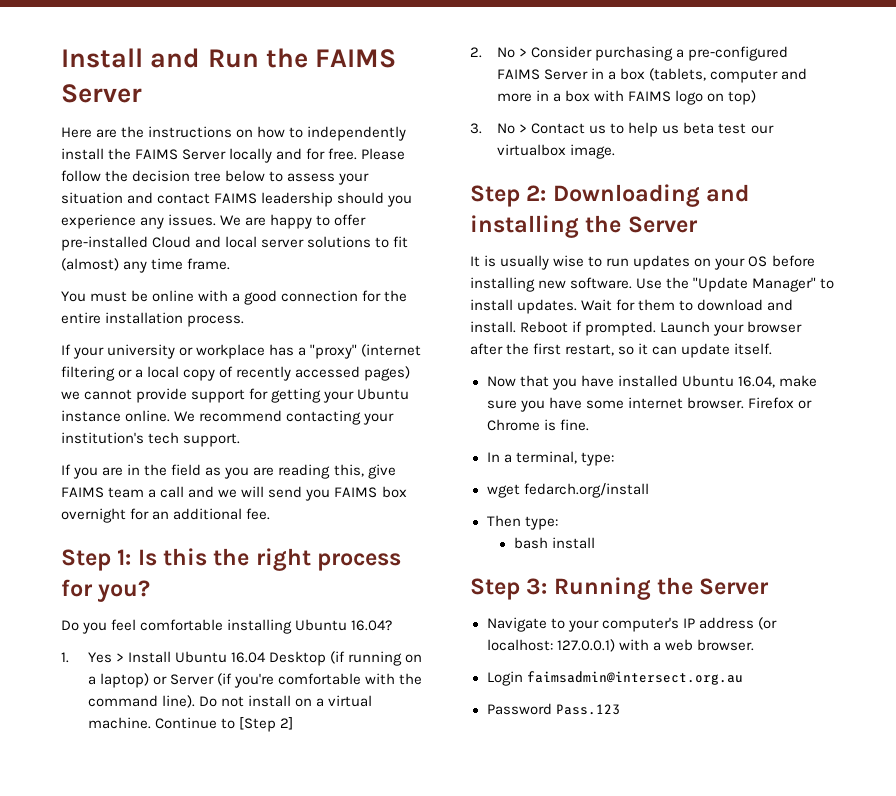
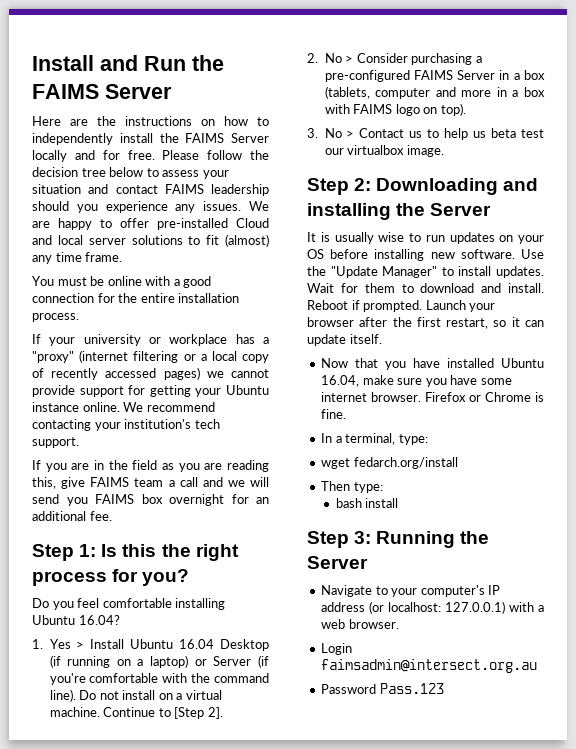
[280,717,294,730] 2] -> [207,707,223,719] 2].
[728,90,757,105] top) -> [440,103,466,116] top).

